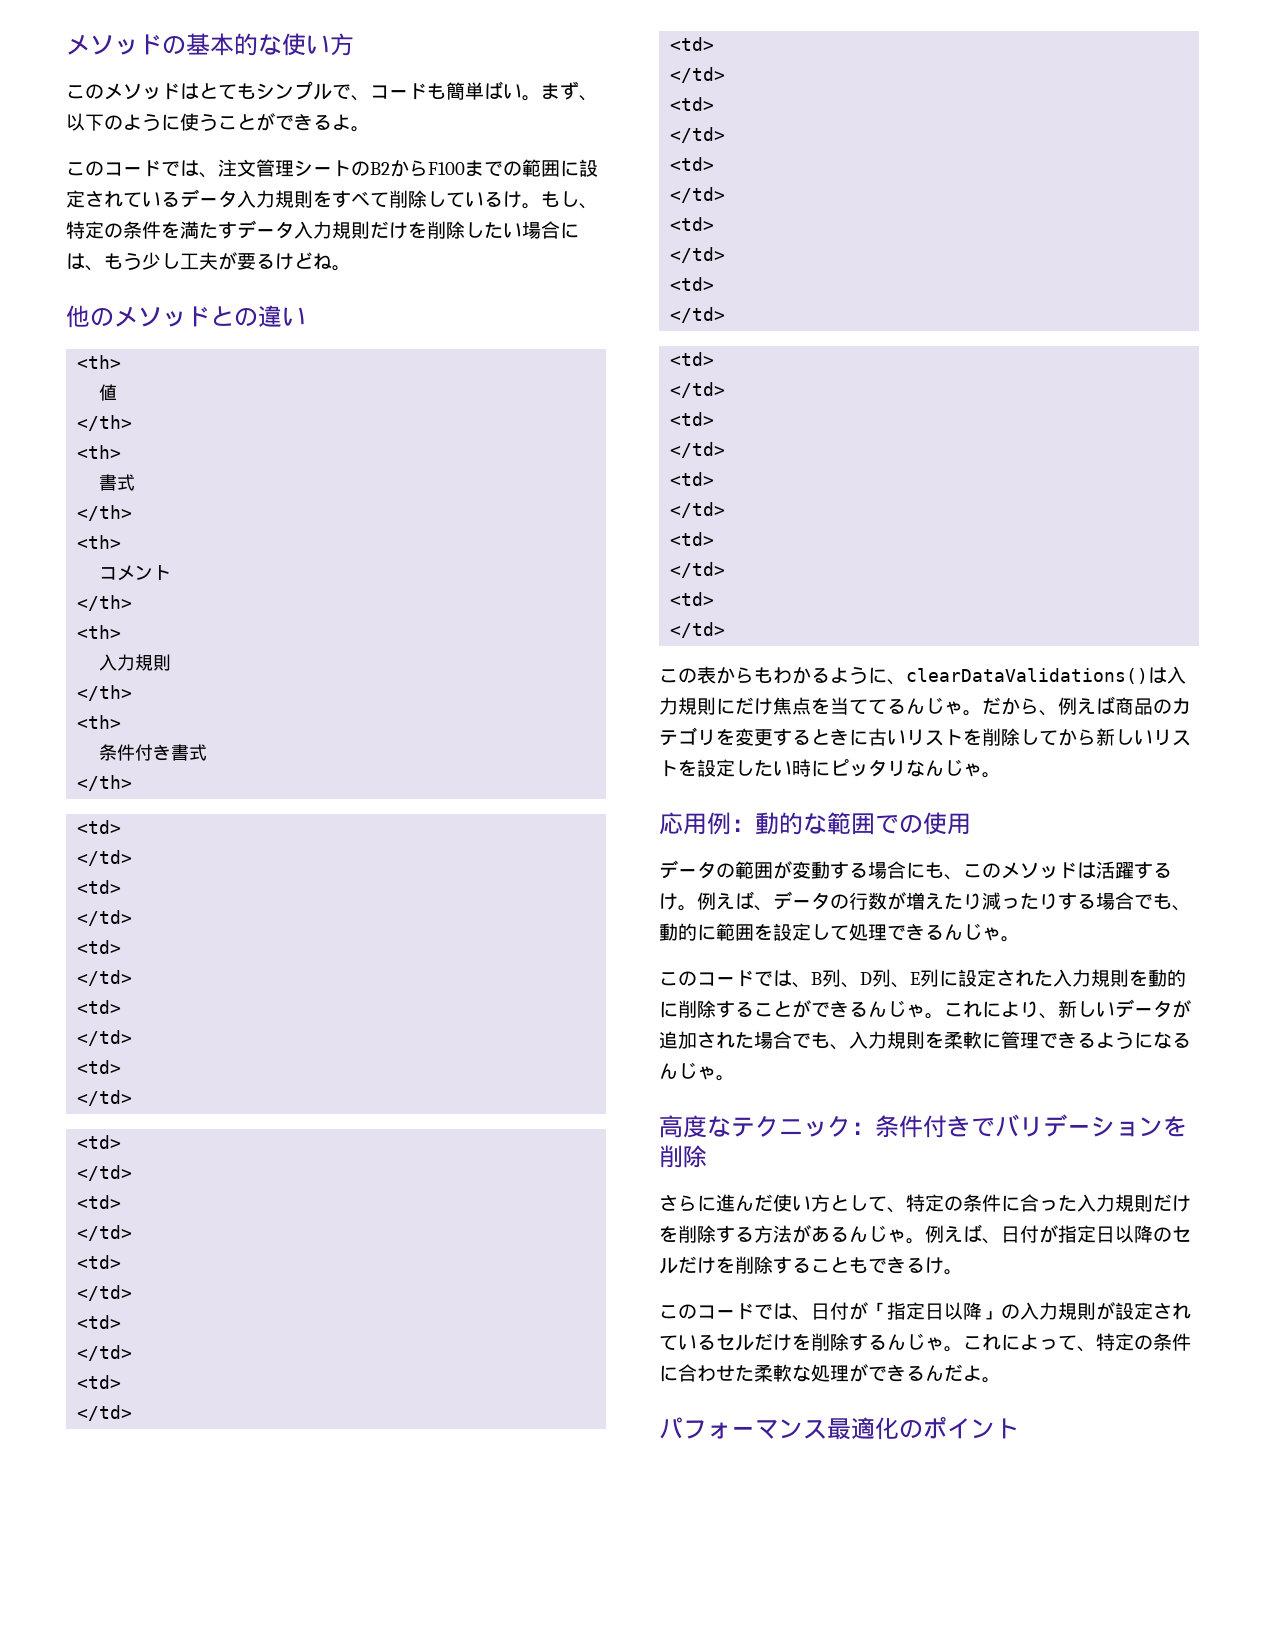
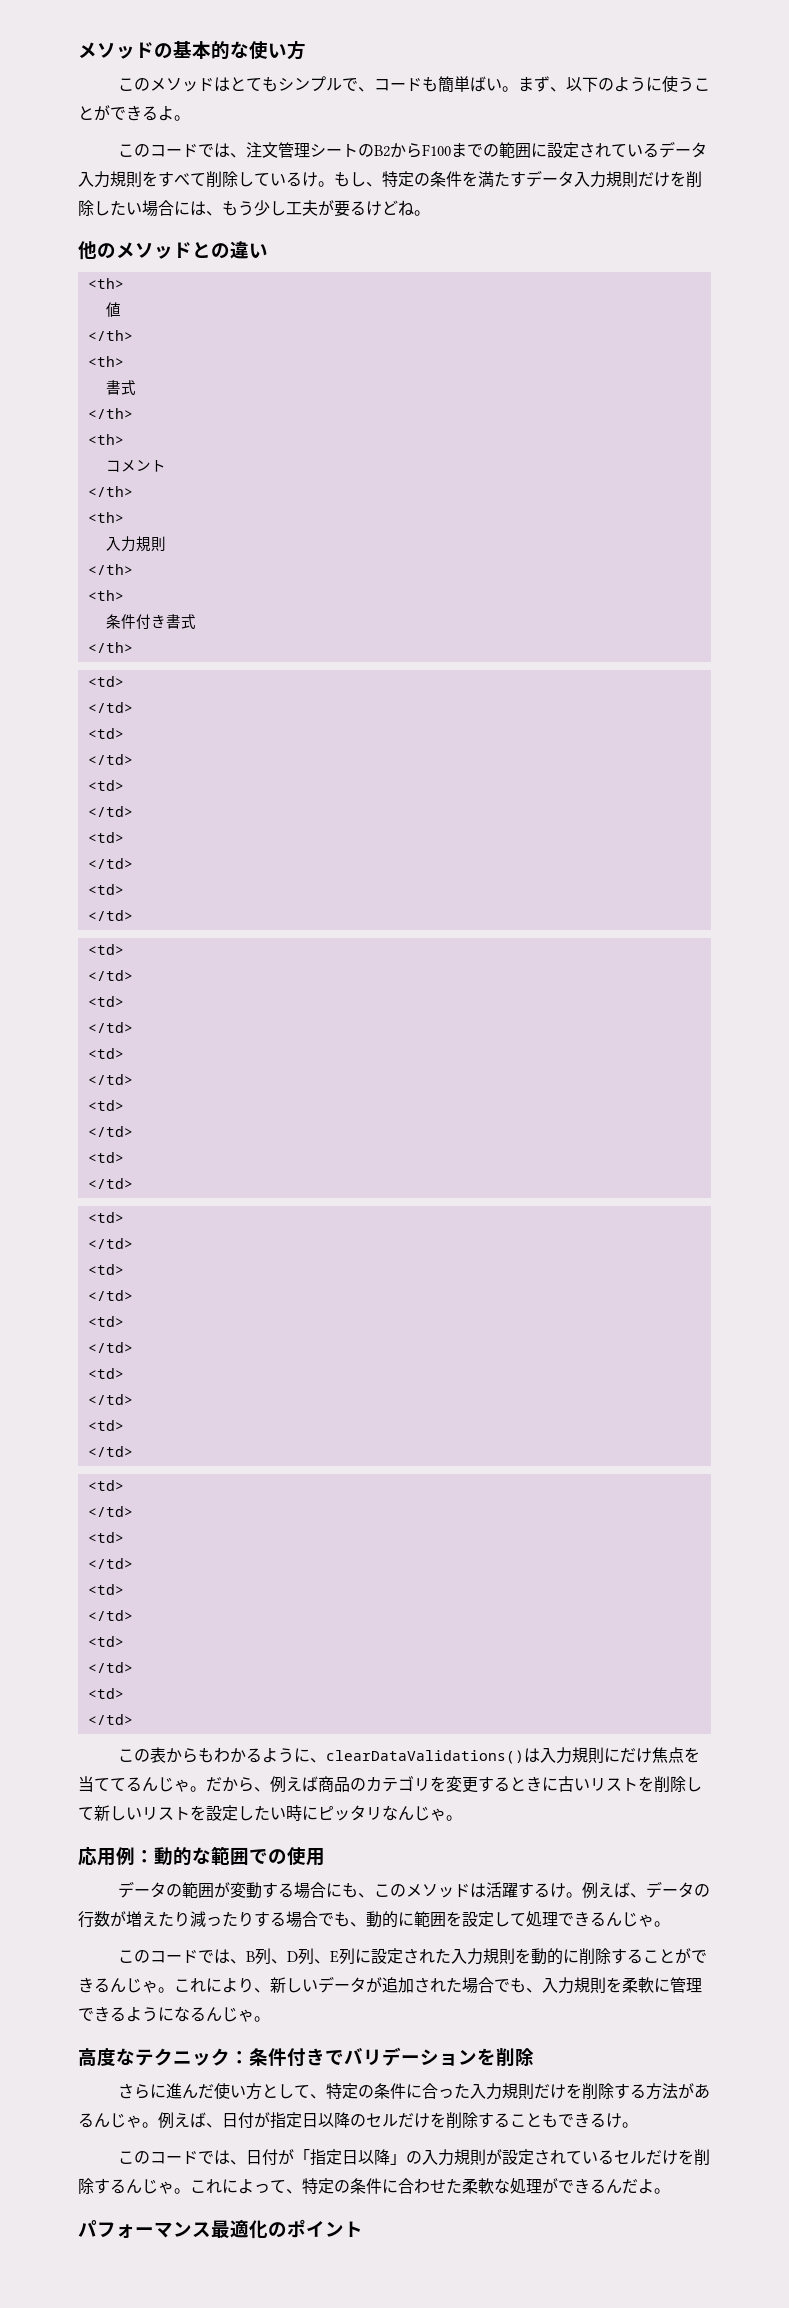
[1058,729,1096,746] から -> (94, 1813) none

